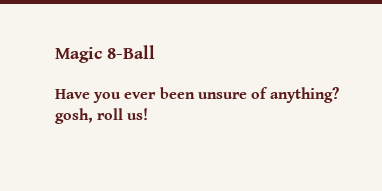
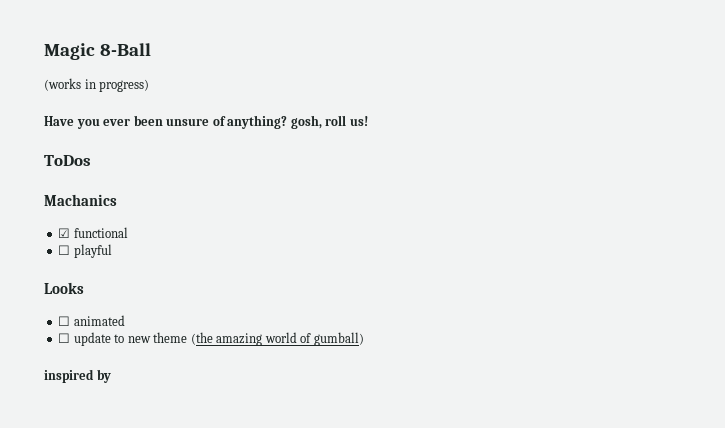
(155, 52) none -> [44,78,150,92] // (works in progress)
(149, 114) none -> [44,155,91,166] [44,194,117,206] [58,227,128,238] [58,244,112,258] [44,282,84,294] [58,315,125,326] [58,332,364,346] [44,369,111,383] // ToDos // Machanics // ☑ functional // ☐ playful // Looks // ☐ animated // ☐ update to new theme (the amazing world of gumball) // inspired by

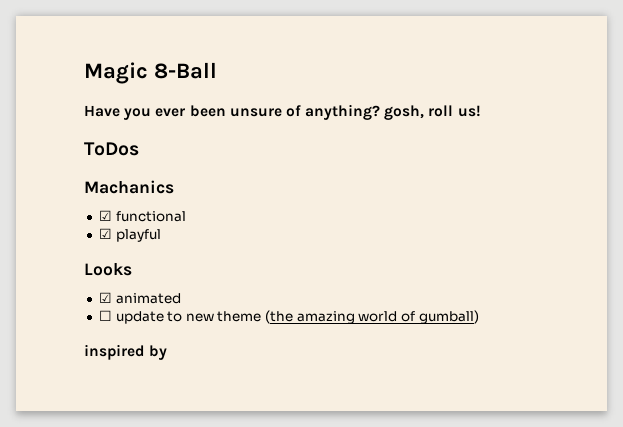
[44,78,150,92] // (works in progress) -> (217, 70) none
[58,245,71,255] ☐ -> [98,228,112,239] ☑
[58,316,71,326] ☐ -> [98,292,112,303] ☑

